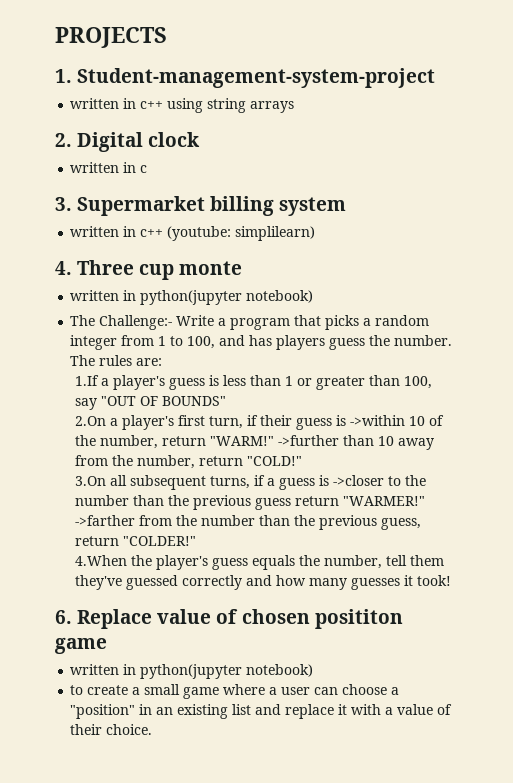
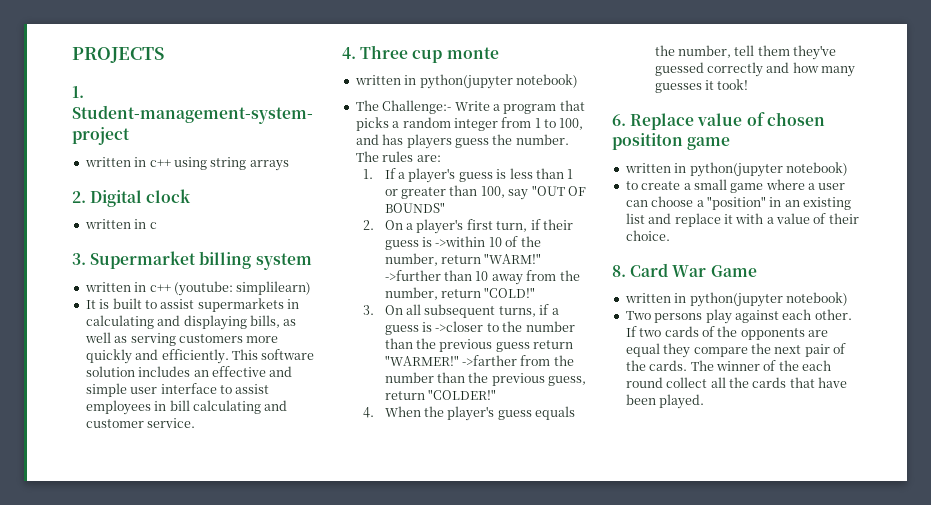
(316, 233) none -> [85,298,299,312] [85,315,297,330] [84,332,279,346] [85,349,315,364] [85,366,293,377] [85,383,270,397] [85,400,288,415] [85,418,196,428] // It is built to assist supermarkets in calculating and displaying bills, as well as serving customers more quickly and efficiently. This software solution includes an effective and simple user interface to assist employees in bill calculating and customer service.
[75,375,100,386] 1.If -> [363,168,396,179] 1. If
[75,416,107,426] 2.On -> [363,220,403,230] 2. On
[75,476,107,486] 3.On -> [363,305,403,315] 3. On
[75,555,128,566] 4.When -> [363,406,421,418] 4. When
(153, 729) none -> [612,263,757,277] [624,292,848,307] [625,309,852,324] [625,326,828,340] [625,343,846,358] [625,360,831,371] [625,377,847,388] [625,394,705,409] // 8. Card War Game // written in python(jupyter notebook) // Two persons play against each other. If two cards of the opponents are equal they compare the next pair of the cards. The winner of the each round collect all the cards that have been played.

